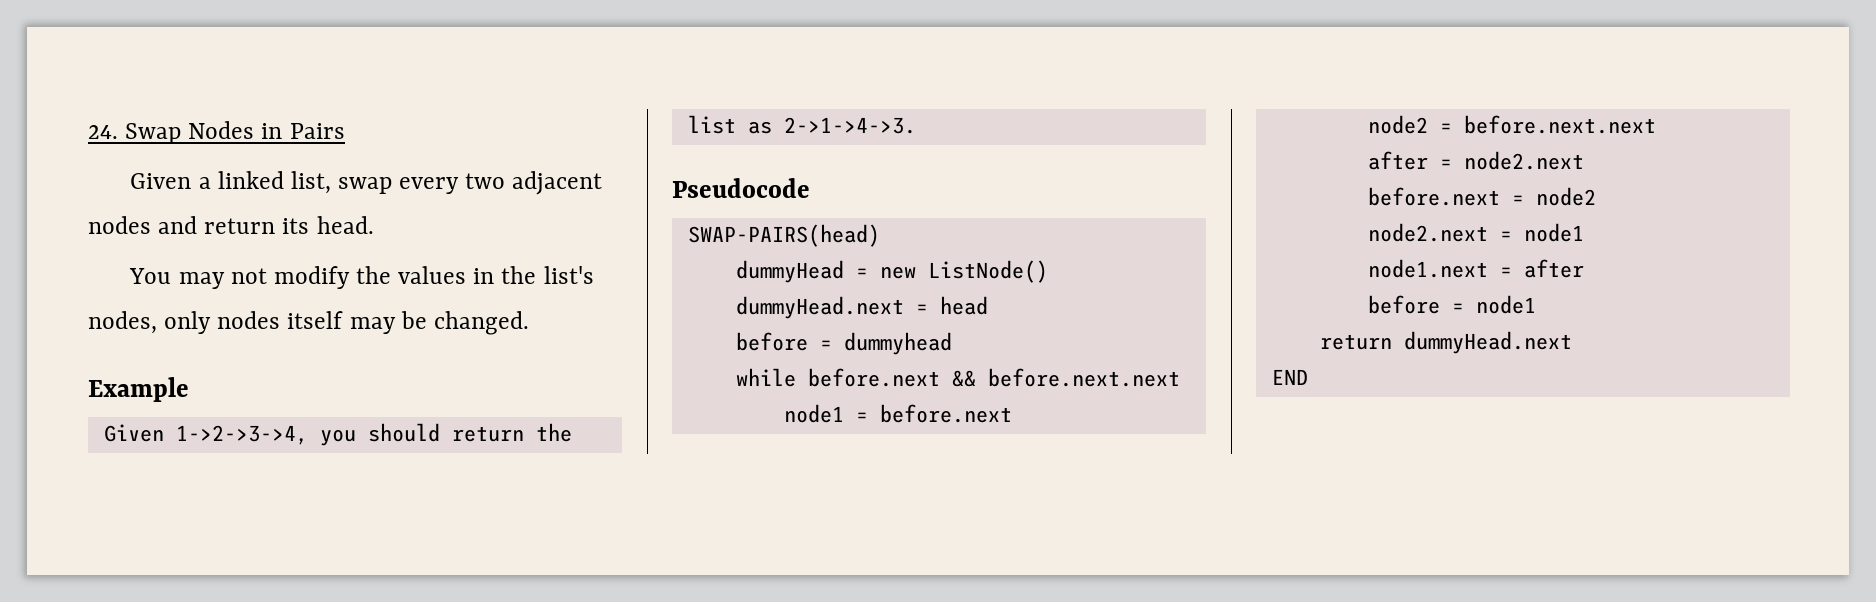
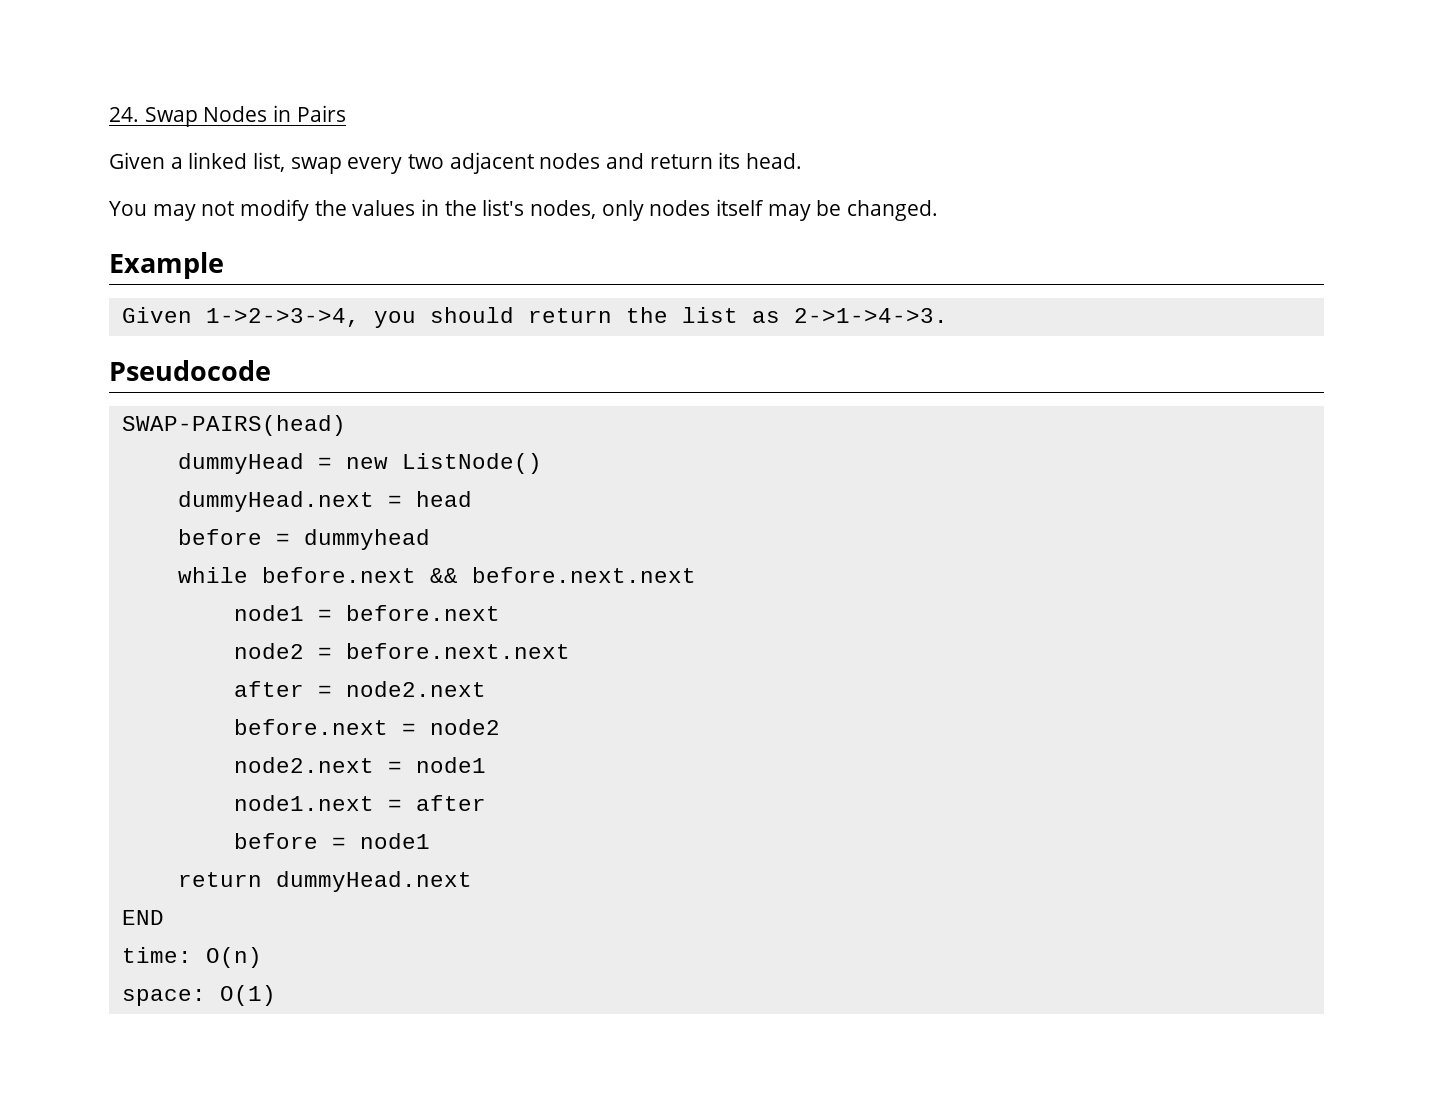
(1308, 377) none -> [121,947,262,968] [121,985,276,1006] // time: O(n) // space: O(1)

